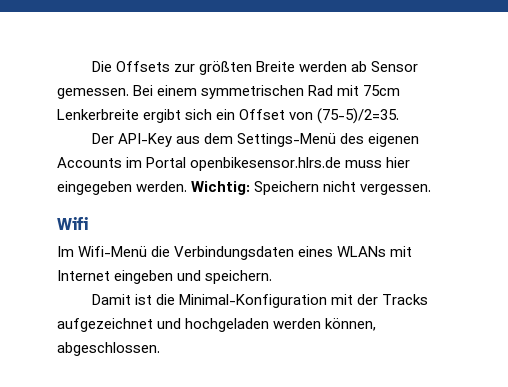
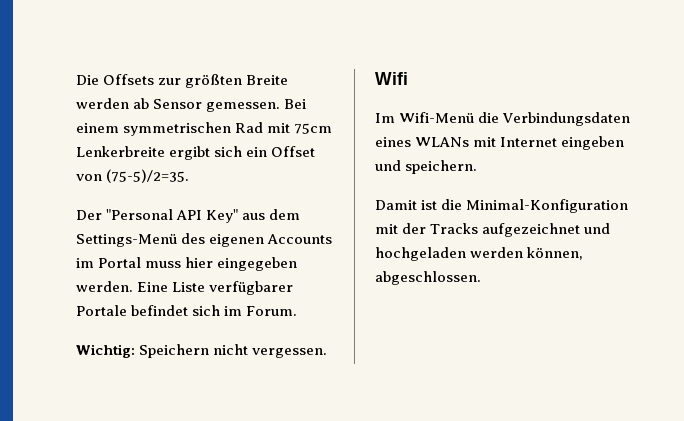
[117,133,172,147] API-Key -> [106,209,239,223] "Personal API Key"
[190,157,342,171] openbikesensor.hlrs.de -> (142, 262) none
(188, 186) none -> [137,281,294,295] [76,305,298,316] Eine Liste verfügbarer Portale befindet sich im Forum. //

